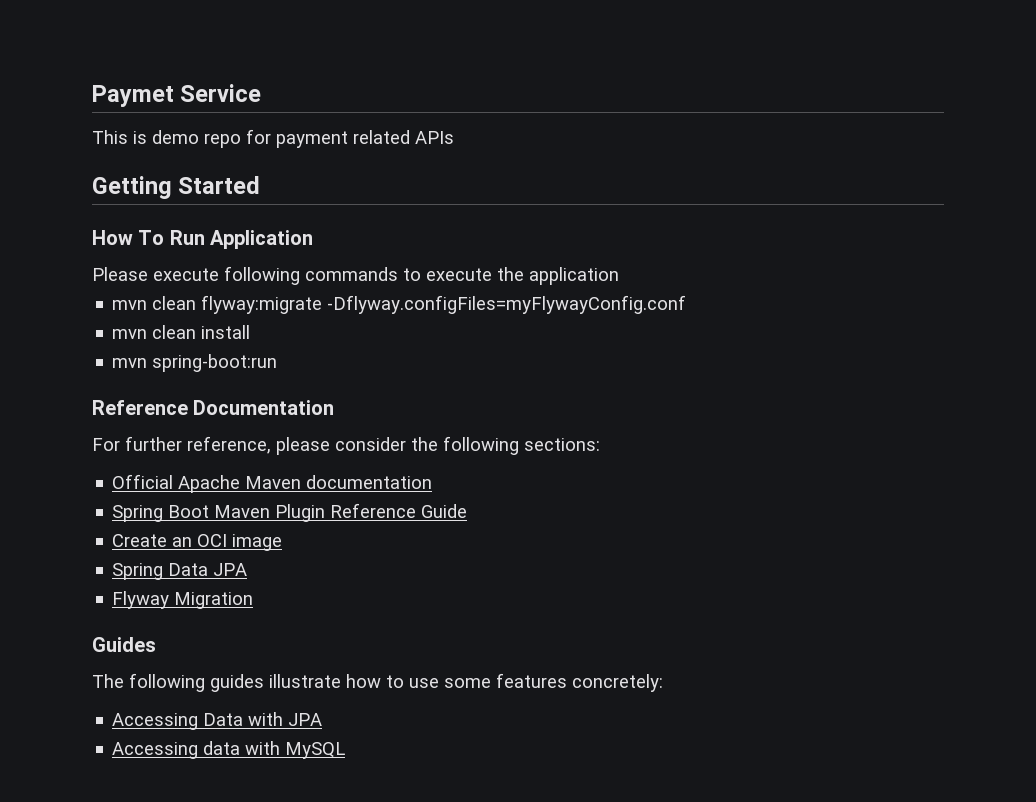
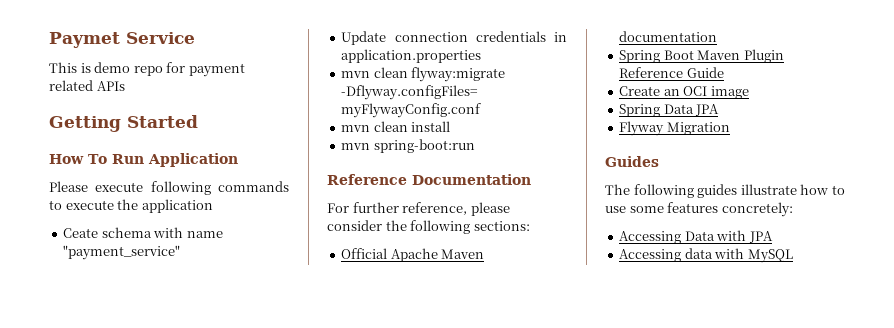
(619, 276) none -> [63,227,223,238] [63,245,181,260] [341,31,567,45] [341,49,482,63] // Ceate schema with name "payment_service" // Update connection credentials in application.properties

